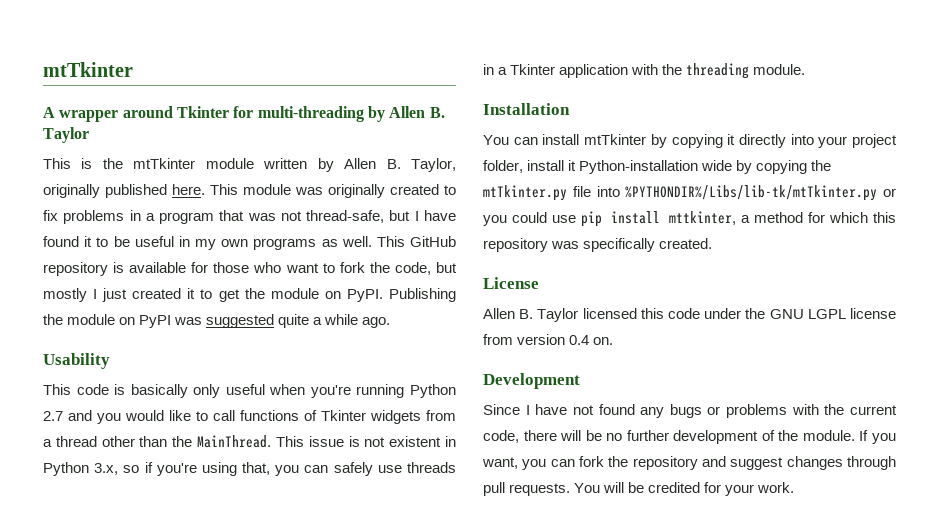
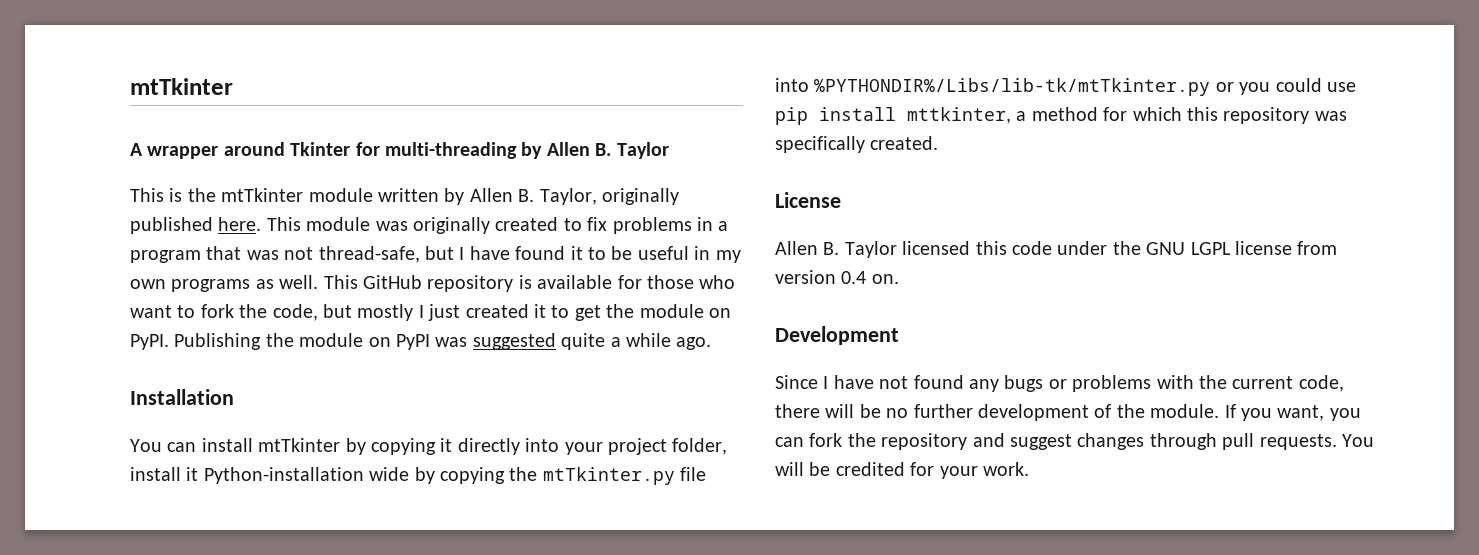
[43,353,110,369] [43,384,456,398] [43,410,456,424] [43,435,456,448] [43,462,457,476] [483,63,806,79] // Usability // This code is basically only useful when you're running Python 2.7 and you would like to call functions of Tkinter widgets from a thread other than the MainThread. This issue is not existent in Python 3.x, so if you're using that, you can safely use threads in a Tkinter application with the threading module. -> (712, 343) none

